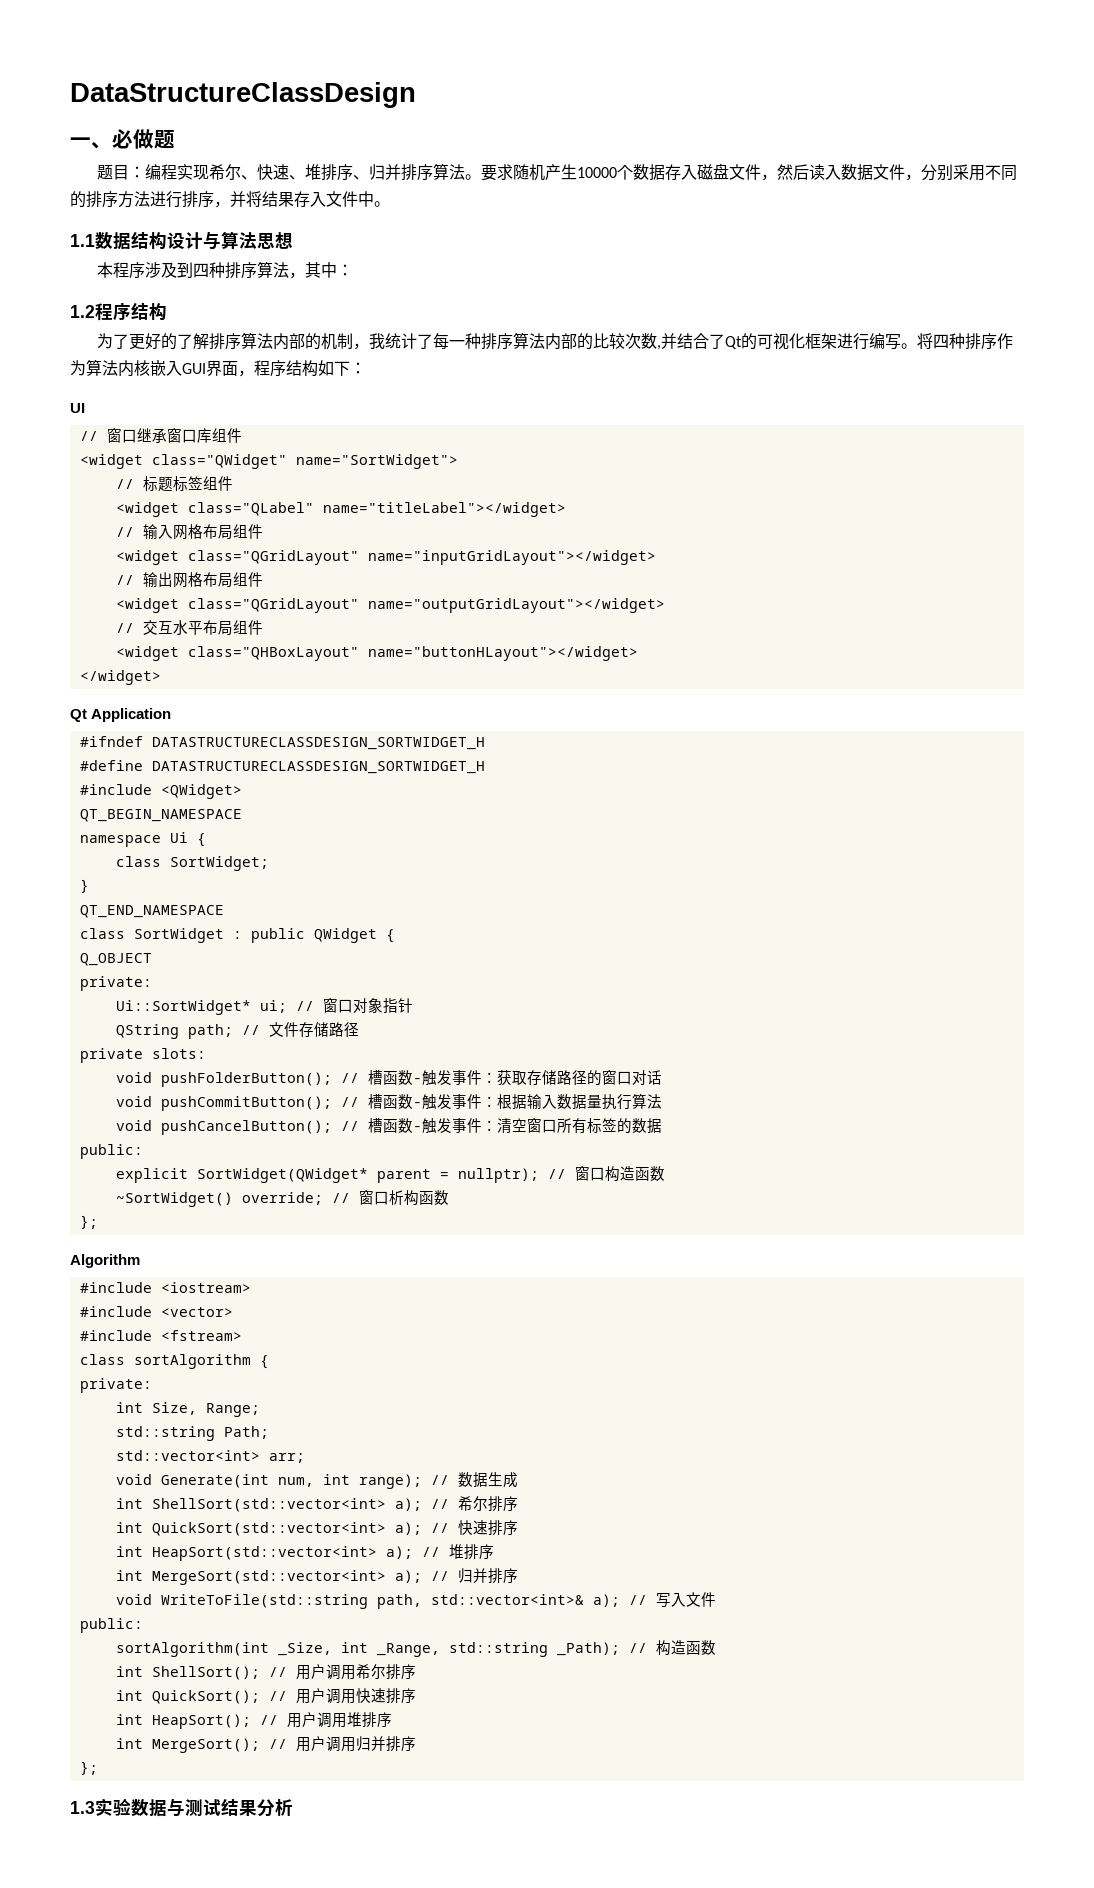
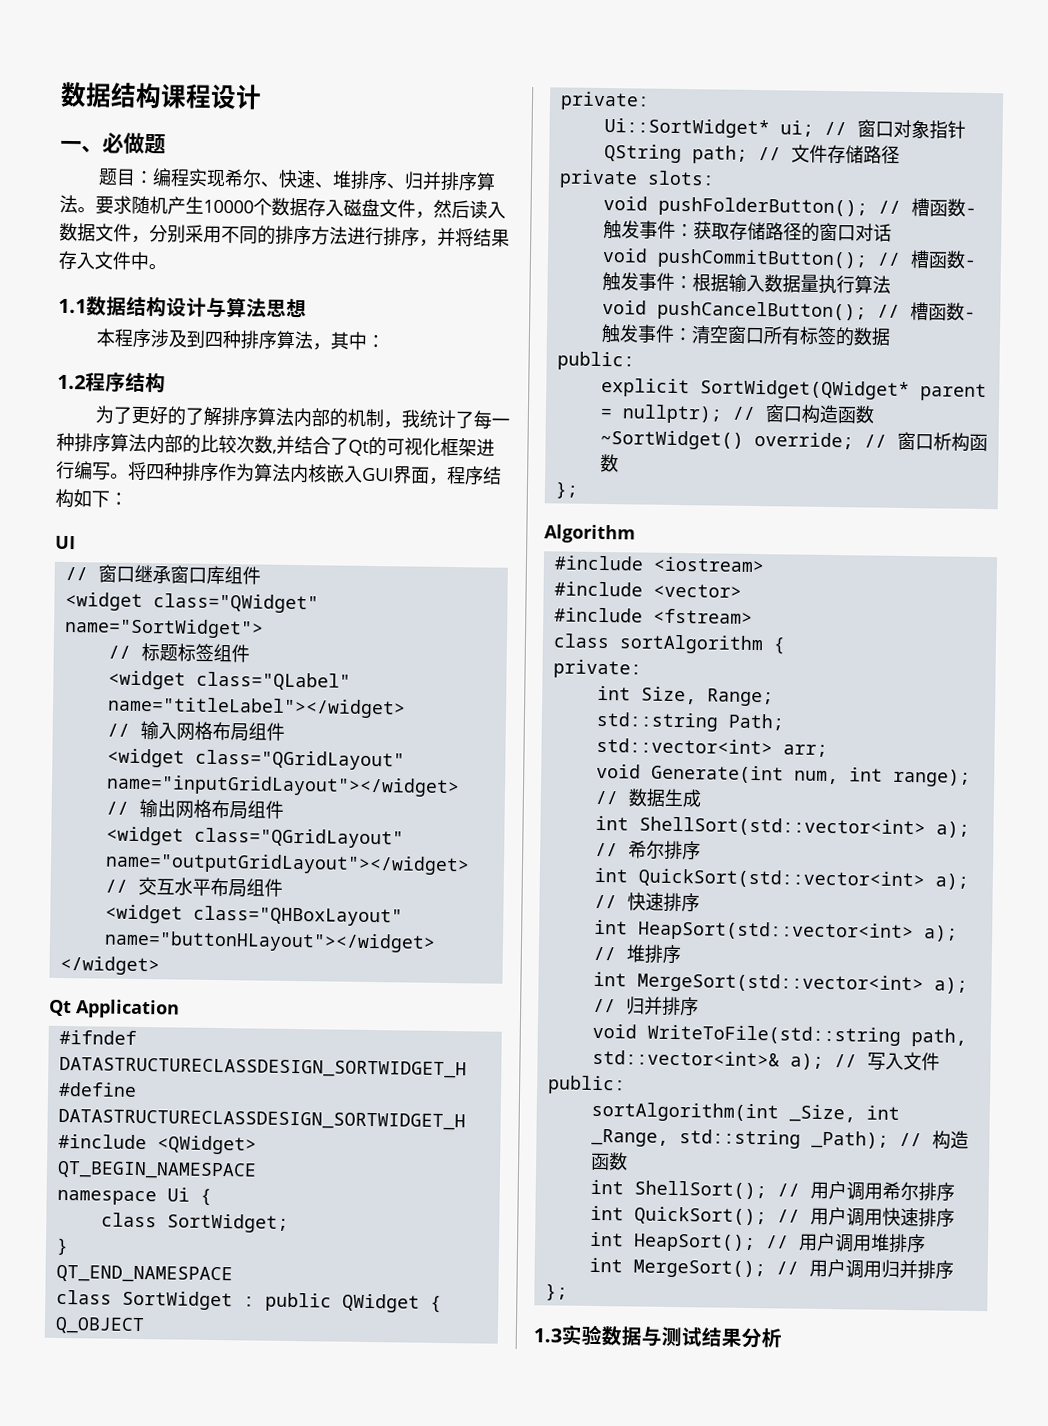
[70,82,416,108] DataStructureClassDesign -> [60,81,262,110] 数据结构课程设计

